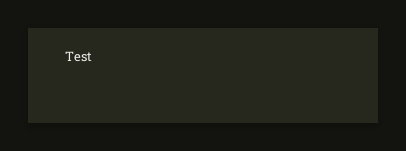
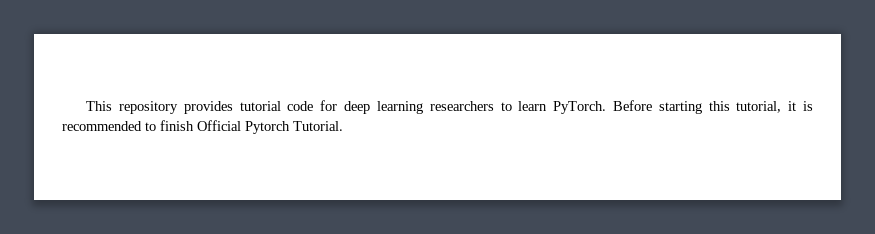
[65,51,92,62] Test -> [86,100,813,114] [62,120,343,134] This repository provides tutorial code for deep learning researchers to learn PyTorch. Before starting this tutorial, it is recommended to finish Official Pytorch Tutorial.

